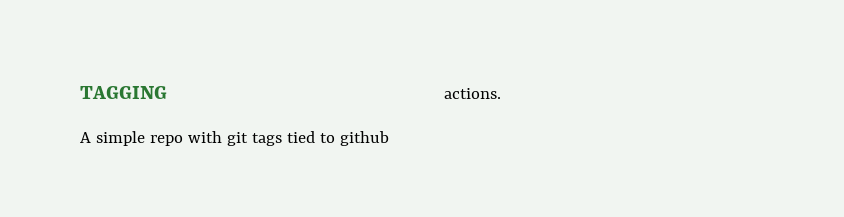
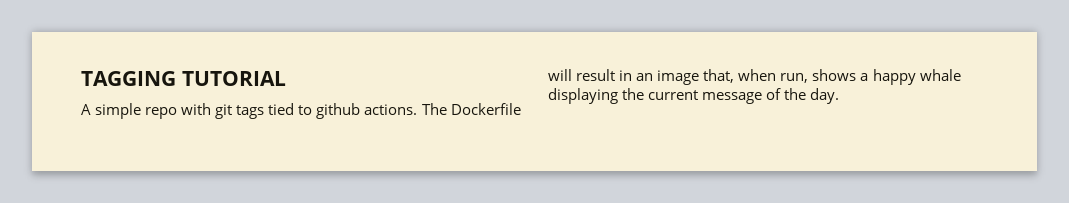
(167, 92) none -> [181,71,286,86] TUTORIAL
(501, 93) none -> [421,103,521,115] [548,69,961,85] [548,88,840,104] The Dockerfile will result in an image that, when run, shows a happy whale displaying the current message of the day.

